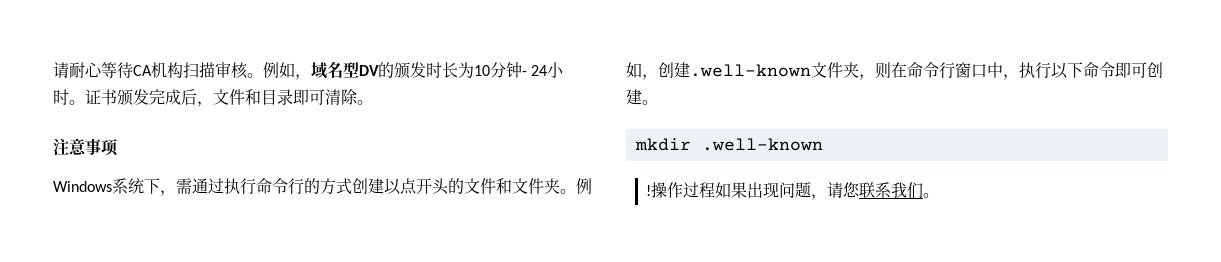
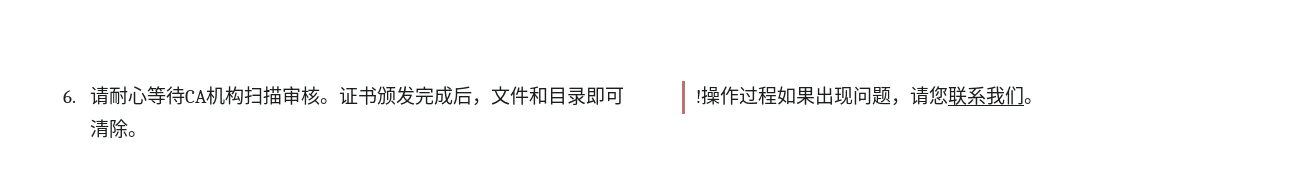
(53, 70) none -> [63,90,76,103] 6.
[263,61,565,80] [53,89,85,105] 例如，域名型DV的颁发时长为10分钟- 24小时。 -> (339, 101) none
[53,138,118,156] [53,178,592,196] [626,62,1163,80] [626,89,658,105] [634,138,823,151] // 注意事项 // Windows系统下，需通过执行命令行的方式创建以点开头的文件和文件夹。例如，创建.well-known文件夹，则在命令行窗口中，执行以下命令即可创建。 // mkdir .well-known -> (147, 134) none

